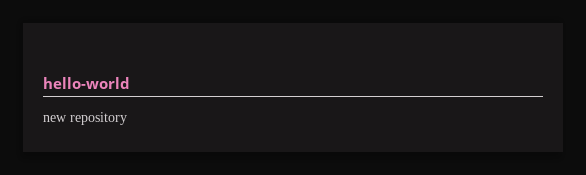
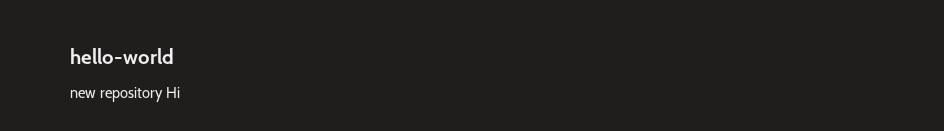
(127, 118) none -> [165,87,180,98] Hi

